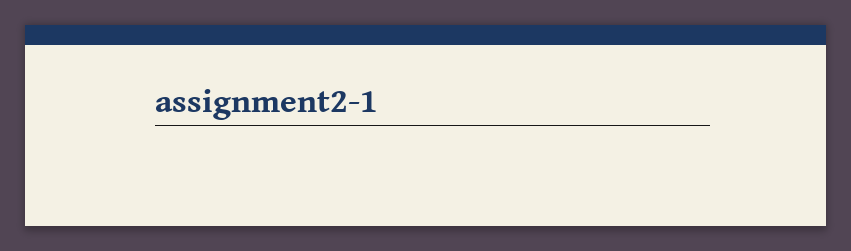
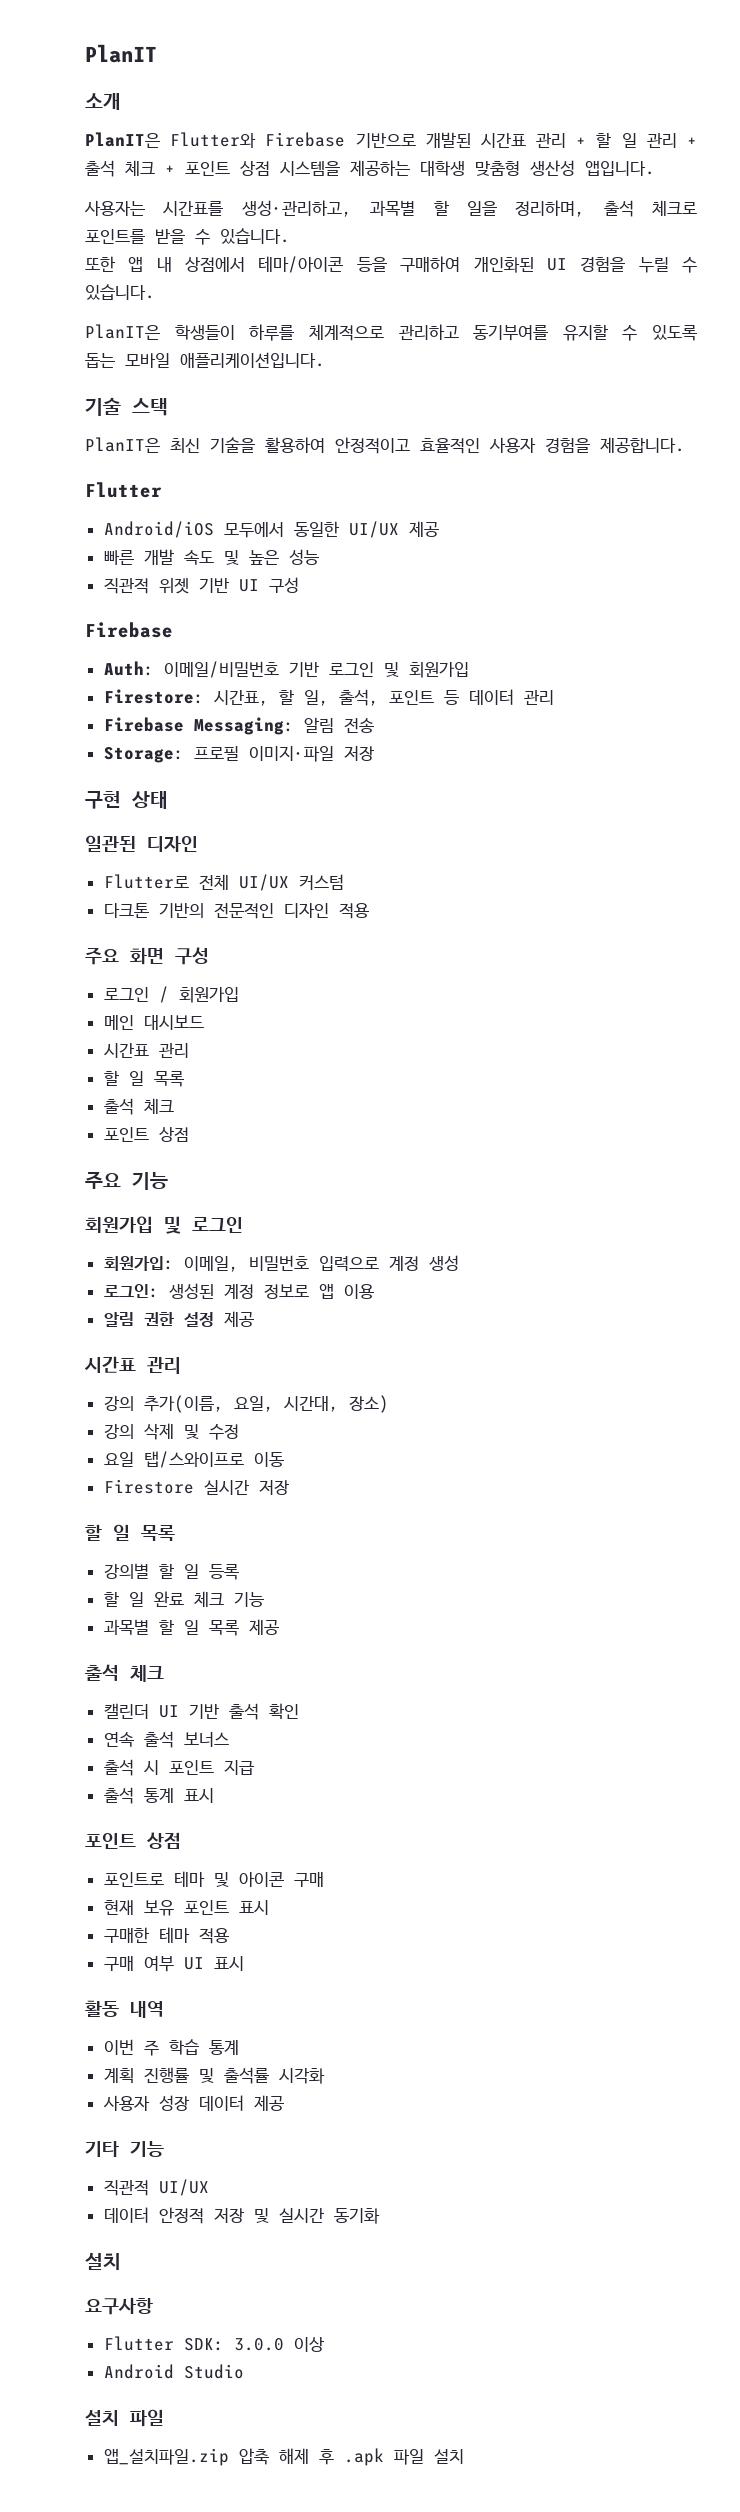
[155,89,378,120] assignment2-1 -> [85,44,157,63] [85,93,121,110] [85,132,697,148] [85,160,655,177] [84,200,697,217] [85,228,290,245] [85,256,697,273] [85,284,155,300] [85,324,697,341] [85,352,325,368] [85,397,168,416] [85,437,685,454] [85,482,162,498] [103,521,439,538] [103,549,319,565] [103,577,299,594] [85,622,173,638] [103,661,469,678] [103,689,554,706] [103,717,374,735] [103,746,374,763] [85,791,168,809] [85,835,198,852] [103,874,344,891] [103,903,369,919] [85,947,209,965] [103,986,239,1003] [103,1015,204,1030] [103,1043,189,1058] [103,1070,184,1087] [103,1098,174,1115] [103,1127,189,1142] [85,1171,168,1190] [85,1216,243,1234] [103,1255,459,1272] [103,1283,374,1299] [103,1311,254,1327] [84,1356,181,1374] [103,1395,389,1413] [103,1423,239,1440] [103,1451,284,1468] [103,1479,289,1495] [85,1524,175,1541] [103,1563,239,1580] [103,1591,264,1607] [103,1619,279,1636] [85,1664,164,1682] [103,1703,299,1720] [103,1731,229,1748] [103,1759,254,1776] [103,1787,214,1804] [85,1832,181,1849] [103,1871,324,1887] [103,1900,269,1916] [103,1927,229,1944] [103,1956,244,1972] [85,2000,164,2018] [103,2039,239,2056] [103,2067,325,2084] [102,2095,284,2111] [85,2141,164,2157] [103,2179,209,2196] [103,2207,380,2224] [85,2252,121,2270] [85,2297,153,2315] [103,2336,324,2352] [103,2364,244,2379] [85,2409,164,2427] [103,2448,464,2466] PlanIT // 소개 // PlanIT은 Flutter와 Firebase 기반으로 개발된 시간표 관리 + 할 일 관리 + 출석 체크 + 포인트 상점 시스템을 제공하는 대학생 맞춤형 생산성 앱입니다. // 사용자는 시간표를 생성·관리하고, 과목별 할 일을 정리하며, 출석 체크로 포인트를 받을 수 있습니다. // 또한 앱 내 상점에서 테마/아이콘 등을 구매하여 개인화된 UI 경험을 누릴 수 있습니다. // PlanIT은 학생들이 하루를 체계적으로 관리하고 동기부여를 유지할 수 있도록 돕는 모바일 애플리케이션입니다. // 기술 스택 // PlanIT은 최신 기술을 활용하여 안정적이고 효율적인 사용자 경험을 제공합니다. // Flutter // Android/iOS 모두에서 동일한 UI/UX 제공 // 빠른 개발 속도 및 높은 성능 // 직관적 위젯 기반 UI 구성 // Firebase // Auth: 이메일/비밀번호 기반 로그인 및 회원가입 // Firestore: 시간표, 할 일, 출석, 포인트 등 데이터 관리 // Firebase Messaging: 알림 전송 // Storage: 프로필 이미지·파일 저장 // 구현 상태 // 일관된 디자인 // Flutter로 전체 UI/UX 커스텀 // 다크톤 기반의 전문적인 디자인 적용 // 주요 화면 구성 // 로그인 / 회원가입 // 메인 대시보드 // 시간표 관리 // 할 일 목록 // 출석 체크 // 포인트 상점 // 주요 기능 // 회원가입 및 로그인 // 회원가입: 이메일, 비밀번호 입력으로 계정 생성 // 로그인: 생성된 계정 정보로 앱 이용 // 알림 권한 설정 제공 // 시간표 관리 // 강의 추가(이름, 요일, 시간대, 장소) // 강의 삭제 및 수정 // 요일 탭/스와이프로 이동 // Firestore 실시간 저장 // 할 일 목록 // 강의별 할 일 등록 // 할 일 완료 체크 기능 // 과목별 할 일 목록 제공 // 출석 체크 // 캘린더 UI 기반 출석 확인 // 연속 출석 보너스 // 출석 시 포인트 지급 // 출석 통계 표시 // 포인트 상점 // 포인트로 테마 및 아이콘 구매 // 현재 보유 포인트 표시 // 구매한 테마 적용 // 구매 여부 UI 표시 // 활동 내역 // 이번 주 학습 통계 // 계획 진행률 및 출석률 시각화 // 사용자 성장 데이터 제공 // 기타 기능 // 직관적 UI/UX // 데이터 안정적 저장 및 실시간 동기화 // 설치 // 요구사항 // Flutter SDK: 3.0.0 이상 // Android Studio // 설치 파일 // 앱_설치파일.zip 압축 해제 후 .apk 파일 설치

